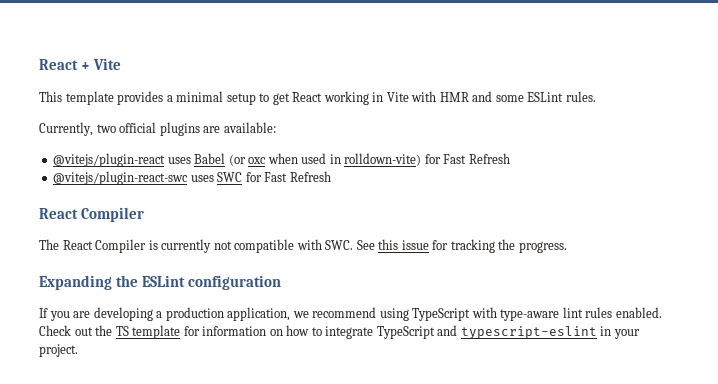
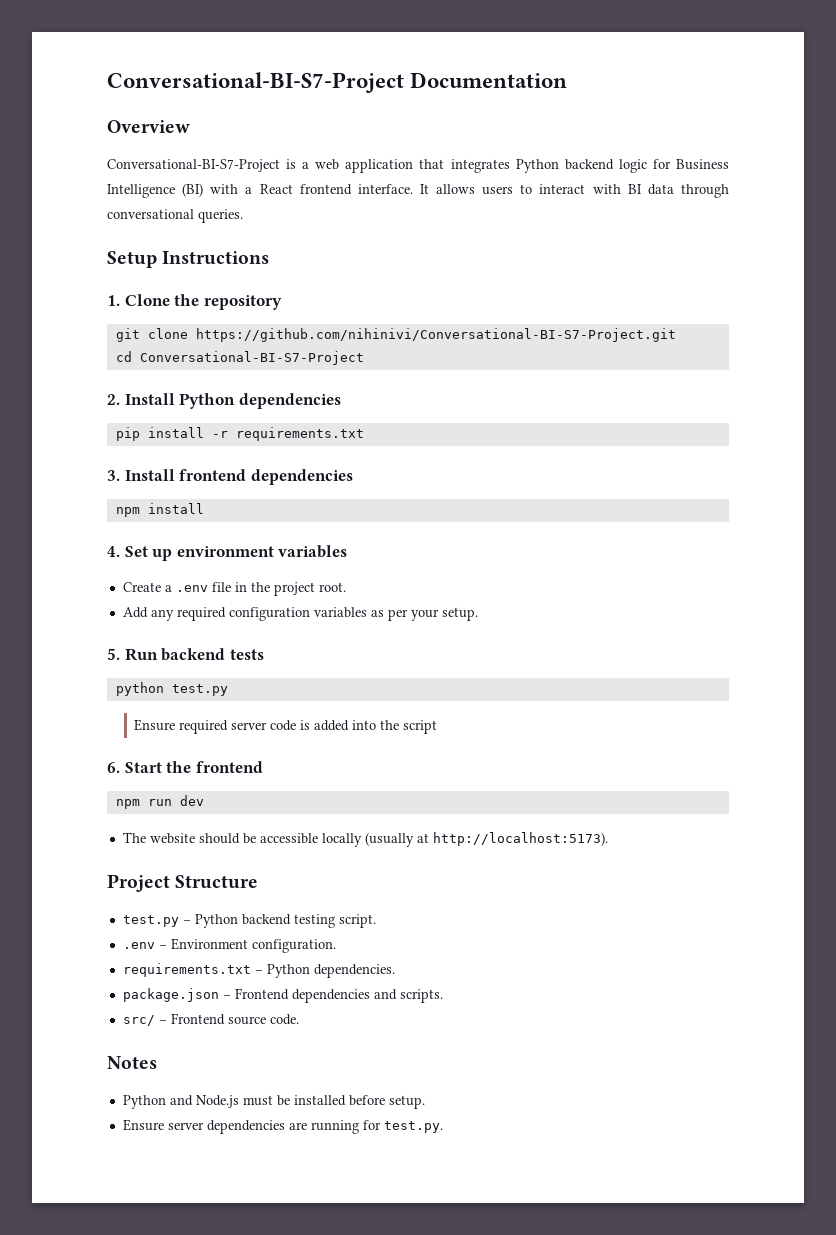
[39,58,122,70] [39,91,596,105] [39,122,276,136] [53,153,510,167] [53,171,331,185] [39,207,144,222] [39,239,567,253] [39,275,281,290] [39,307,662,321] [39,325,640,339] [39,344,78,357] React + Vite // This template provides a minimal setup to get React working in Vite with HMR and some ESLint rules. // Currently, two official plugins are available: // @vitejs/plugin-react uses Babel (or oxc when used in rolldown-vite) for Fast Refresh // @vitejs/plugin-react-swc uses SWC for Fast Refresh // React Compiler // The React Compiler is currently not compatible with SWC. See this issue for tracking the progress. // Expanding the ESLint configuration // If you are developing a production application, we recommend using TypeScript with type-aware lint rules enabled. Check out the TS template for information on how to integrate TypeScript and typescript-eslint in your project. -> [107,72,568,93] [107,120,190,133] [107,159,729,173] [107,183,729,198] [107,209,243,223] [107,251,270,268] [107,294,282,310] [115,328,676,342] [115,351,364,365] [107,393,341,409] [115,427,364,441] [107,469,353,485] [115,503,204,517] [107,545,348,561] [122,582,346,596] [122,607,478,621] [107,648,264,661] [115,682,228,696] [134,719,438,734] [107,761,263,773] [115,795,204,809] [122,832,608,847] [107,874,259,892] [122,914,376,928] [122,938,336,953] [122,963,395,978] [122,988,443,1003] [122,1013,299,1026] [107,1056,157,1069] [122,1095,425,1109] [122,1119,443,1134] Conversational-BI-S7-Project Documentation // Overview // Conversational-BI-S7-Project is a web application that integrates Python backend logic for Business Intelligence (BI) with a React frontend interface. It allows users to interact with BI data through conversational queries. // Setup Instructions // 1. Clone the repository // git clone https://github.com/nihinivi/Conversational-BI-S7-Project.git // cd Conversational-BI-S7-Project // 2. Install Python dependencies // pip install -r requirements.txt // 3. Install frontend dependencies // npm install // 4. Set up environment variables // Create a .env file in the project root. // Add any required configuration variables as per your setup. // 5. Run backend tests // python test.py // Ensure required server code is added into the script // 6. Start the frontend // npm run dev // The website should be accessible locally (usually at http://localhost:5173). // Project Structure // test.py – Python backend testing script. // .env – Environment configuration. // requirements.txt – Python dependencies. // package.json – Frontend dependencies and scripts. // src/ – Frontend source code. // Notes // Python and Node.js must be installed before setup. // Ensure server dependencies are running for test.py.

